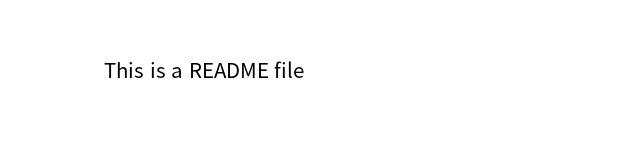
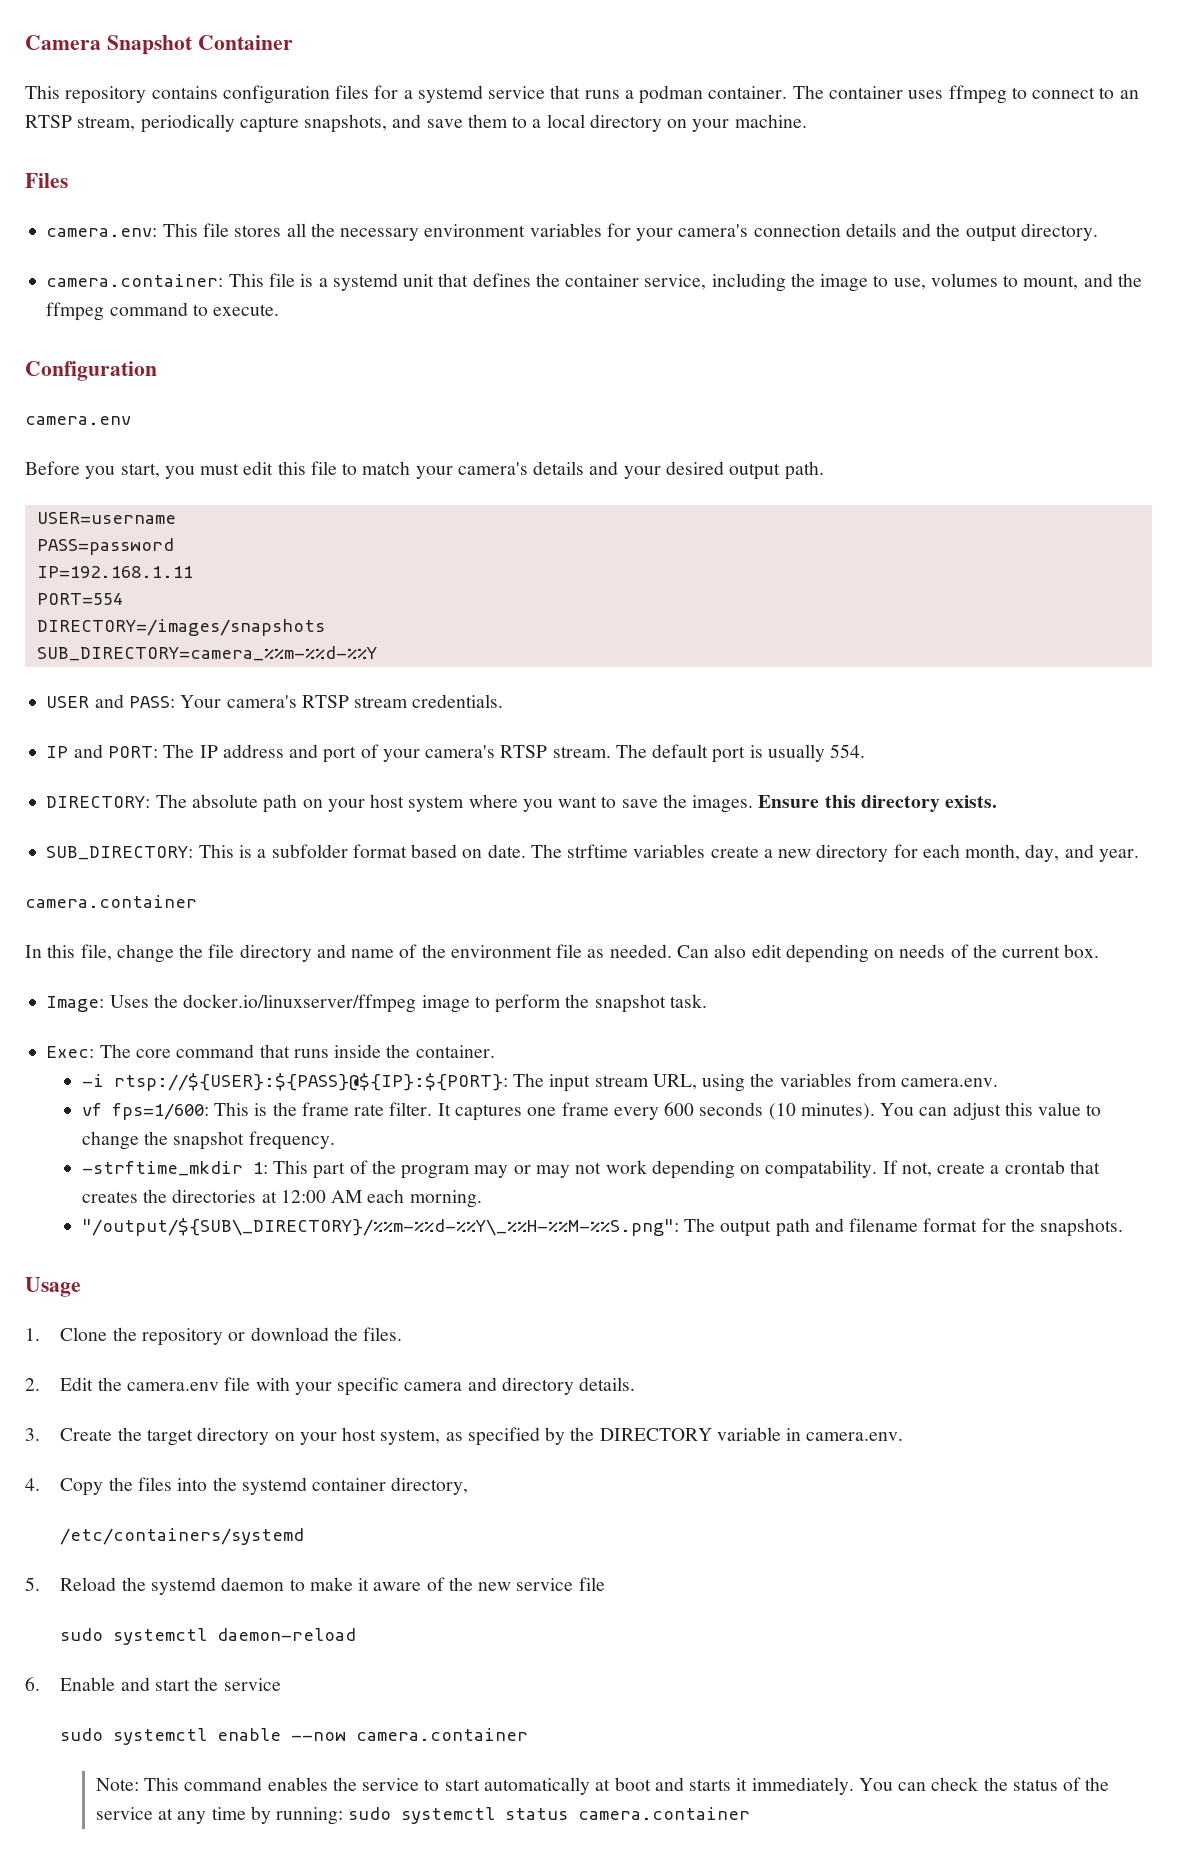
[104,61,305,78] This is a README file -> [25,35,293,55] [25,85,1139,104] [25,114,807,133] [25,173,68,188] [46,223,1098,242] [46,273,1143,292] [46,302,280,321] [25,361,157,381] [25,416,131,425] [25,461,824,480] [36,512,176,524] [36,538,174,555] [36,566,193,578] [36,593,123,605] [36,619,325,636] [36,646,377,661] [46,694,504,708] [46,744,866,763] [46,794,998,813] [46,844,1140,862] [25,895,197,908] [25,944,1100,963] [46,994,707,1013] [46,1044,495,1058] [81,1073,999,1092] [81,1102,1102,1121] [81,1131,335,1150] [81,1160,1100,1179] [81,1189,482,1208] [81,1218,1124,1237] [25,1277,81,1297] [25,1327,403,1346] [25,1377,636,1396] [25,1427,904,1446] [25,1477,469,1496] [60,1528,305,1545] [25,1577,605,1595] [60,1628,357,1645] [25,1677,281,1691] [60,1728,529,1745] [95,1777,1110,1795] [95,1806,751,1825] Camera Snapshot Container // This repository contains configuration files for a systemd service that runs a podman container. The container uses ffmpeg to connect to an RTSP stream, periodically capture snapshots, and save them to a local directory on your machine. // Files // camera.env: This file stores all the necessary environment variables for your camera's connection details and the output directory. // camera.container: This file is a systemd unit that defines the container service, including the image to use, volumes to mount, and the ffmpeg command to execute. // Configuration // camera.env // Before you start, you must edit this file to match your camera's details and your desired output path. // USER=username // PASS=password // IP=192.168.1.11 // PORT=554 // DIRECTORY=/images/snapshots // SUB_DIRECTORY=camera_%%m-%%d-%%Y // USER and PASS: Your camera's RTSP stream credentials. // IP and PORT: The IP address and port of your camera's RTSP stream. The default port is usually 554. // DIRECTORY: The absolute path on your host system where you want to save the images. Ensure this directory exists. // SUB_DIRECTORY: This is a subfolder format based on date. The strftime variables create a new directory for each month, day, and year. // camera.container // In this file, change the file directory and name of the environment file as needed. Can also edit depending on needs of the current box. // Image: Uses the docker.io/linuxserver/ffmpeg image to perform the snapshot task. // Exec: The core command that runs inside the container. // -i rtsp://${USER}:${PASS}@${IP}:${PORT}: The input stream URL, using the variables from camera.env. // vf fps=1/600: This is the frame rate filter. It captures one frame every 600 seconds (10 minutes). You can adjust this value to change the snapshot frequency. // -strftime_mkdir 1: This part of the program may or may not work depending on compatability. If not, create a crontab that creates the directories at 12:00 AM each morning. // "/output/${SUB\_DIRECTORY}/%%m-%%d-%%Y\_%%H-%%M-%%S.png": The output path and filename format for the snapshots. // Usage // 1. Clone the repository or download the files. // 2. Edit the camera.env file with your specific camera and directory details. // 3. Create the target directory on your host system, as specified by the DIRECTORY variable in camera.env. // 4. Copy the files into the systemd container directory, // /etc/containers/systemd // 5. Reload the systemd daemon to make it aware of the new service file // sudo systemctl daemon-reload // 6. Enable and start the service // sudo systemctl enable --now camera.container // Note: This command enables the service to start automatically at boot and starts it immediately. You can check the status of the service at any time by running: sudo systemctl status camera.container

